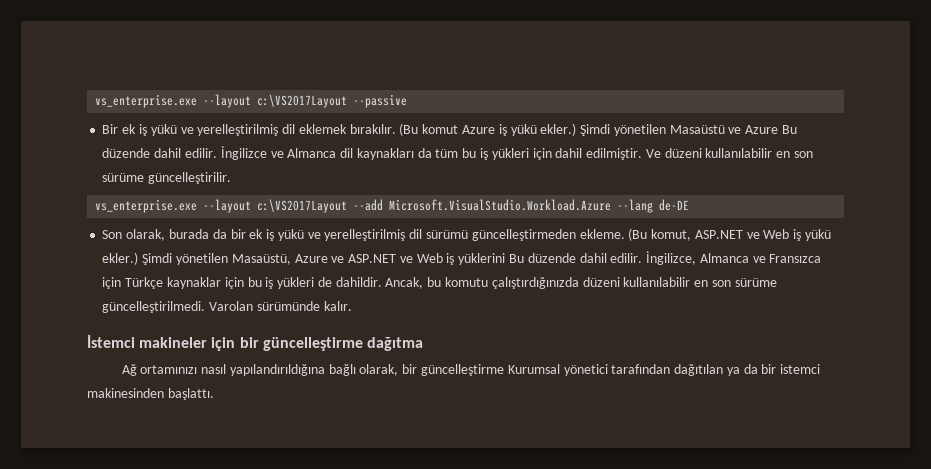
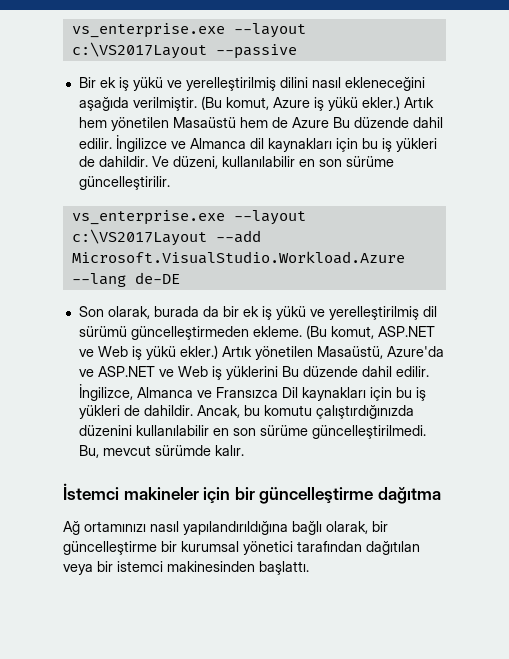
[282,123,742,136] dil eklemek bırakılır. (Bu komut Azure iş yükü ekler.) Şimdi yönetilen Masaüstü ve -> [279,77,425,91] [78,96,434,111] [78,117,288,131] dilini nasıl ekleneceğini aşağıda verilmiştir. (Bu komut, Azure iş yükü ekler.) Artık hem yönetilen Masaüstü hem de
[417,148,702,160] da tüm bu iş yükleri için dahil edilmiştir. Ve düzeni -> [335,138,437,152] [78,156,218,169] için bu iş yükleri de dahildir. Ve düzeni,
[142,253,173,265] Şimdi -> [221,346,252,357] Artık
[294,254,328,263] Azure -> [386,346,444,357] Azure'da
[102,277,221,289] için Türkçe kaynaklar -> [281,387,366,401] Dil kaynakları
[582,277,620,287] düzeni -> [78,425,132,436] düzenini
[209,301,320,311] Varolan sürümünde -> [78,445,211,458] Bu, mevcut sürümde
[507,364,560,374] Kurumsal -> [161,541,239,552] bir kurumsal
[726,364,758,376] ya da -> [63,564,93,575] veya

